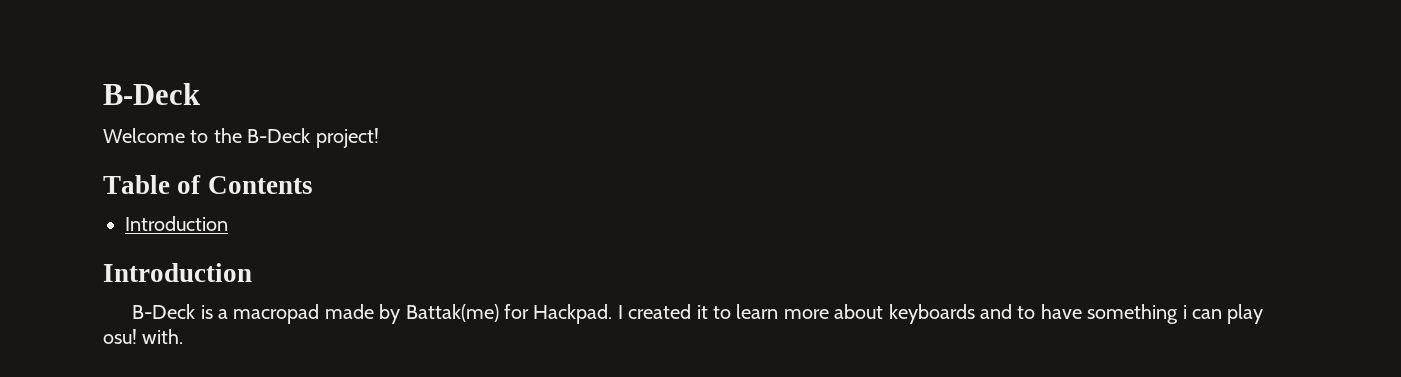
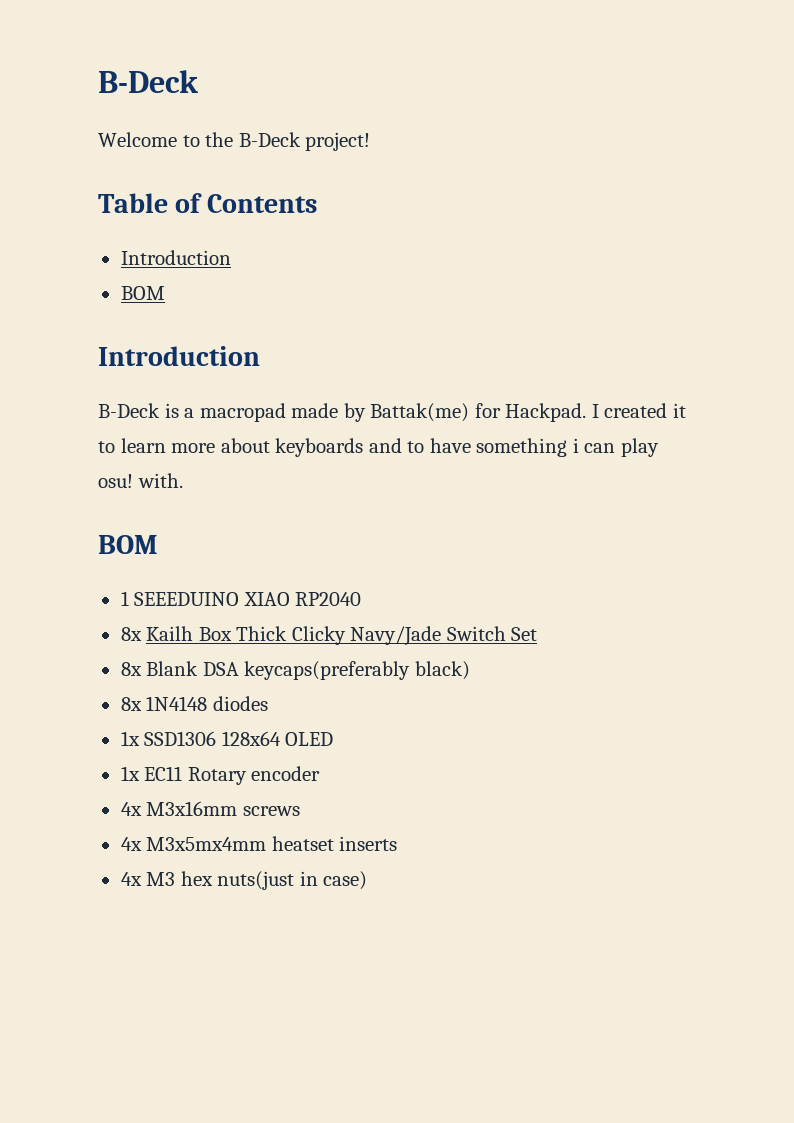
(228, 223) none -> [120,286,165,300] // BOM
(184, 336) none -> [98,535,158,554] [120,591,362,606] [120,626,538,646] [120,661,470,680] [120,696,268,711] [120,731,334,746] [120,766,321,785] [120,801,300,816] [120,836,398,851] [120,871,368,890] // BOM // 1 SEEEDUINO XIAO RP2040 // 8x Kailh Box Thick Clicky Navy/Jade Switch Set // 8x Blank DSA keycaps(preferably black) // 8x 1N4148 diodes // 1x SSD1306 128x64 OLED // 1x EC11 Rotary encoder // 4x M3x16mm screws // 4x M3x5mx4mm heatset inserts // 4x M3 hex nuts(just in case)

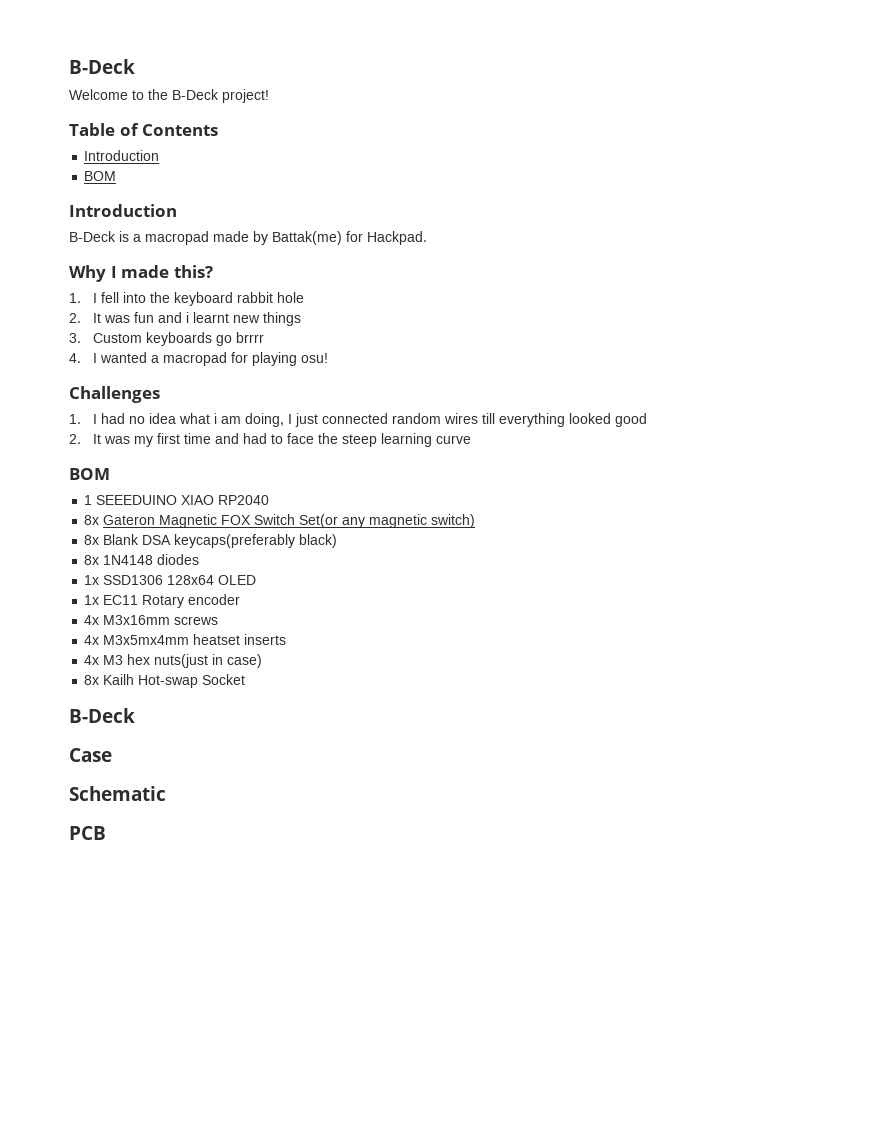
[591,403,686,418] [98,438,659,457] [98,473,183,488] I created it to learn more about keyboards and to have something i can play osu! with. -> [69,265,213,282] [69,292,305,306] [69,312,302,326] [69,332,265,346] [69,352,329,366] [69,386,160,403] [69,413,648,427] [69,433,472,447] // Why I made this? // 1. I fell into the keyboard rabbit hole // 2. It was fun and i learnt new things // 3. Custom keyboards go brrrr // 4. I wanted a macropad for playing osu! // Challenges // 1. I had no idea what i am doing, I just connected random wires till everything looked good // 2. It was my first time and had to face the steep learning curve
[146,626,538,646] Kailh Box Thick Clicky Navy/Jade Switch Set -> [103,514,476,528] Gateron Magnetic FOX Switch Set(or any magnetic switch)
(368, 880) none -> [84,674,246,688] [69,708,135,723] [69,748,112,762] [69,786,166,801] [69,826,106,840] // 8x Kailh Hot-swap Socket // B-Deck // Case // Schematic // PCB

